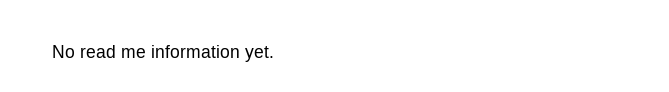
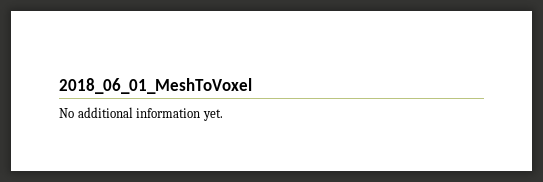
[52,45,146,58] No read me -> [59,78,252,94] [59,107,133,118] 2018_06_01_MeshToVoxel // No additional

